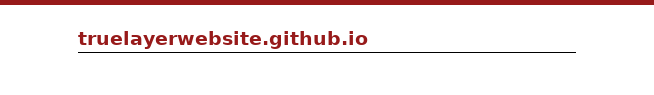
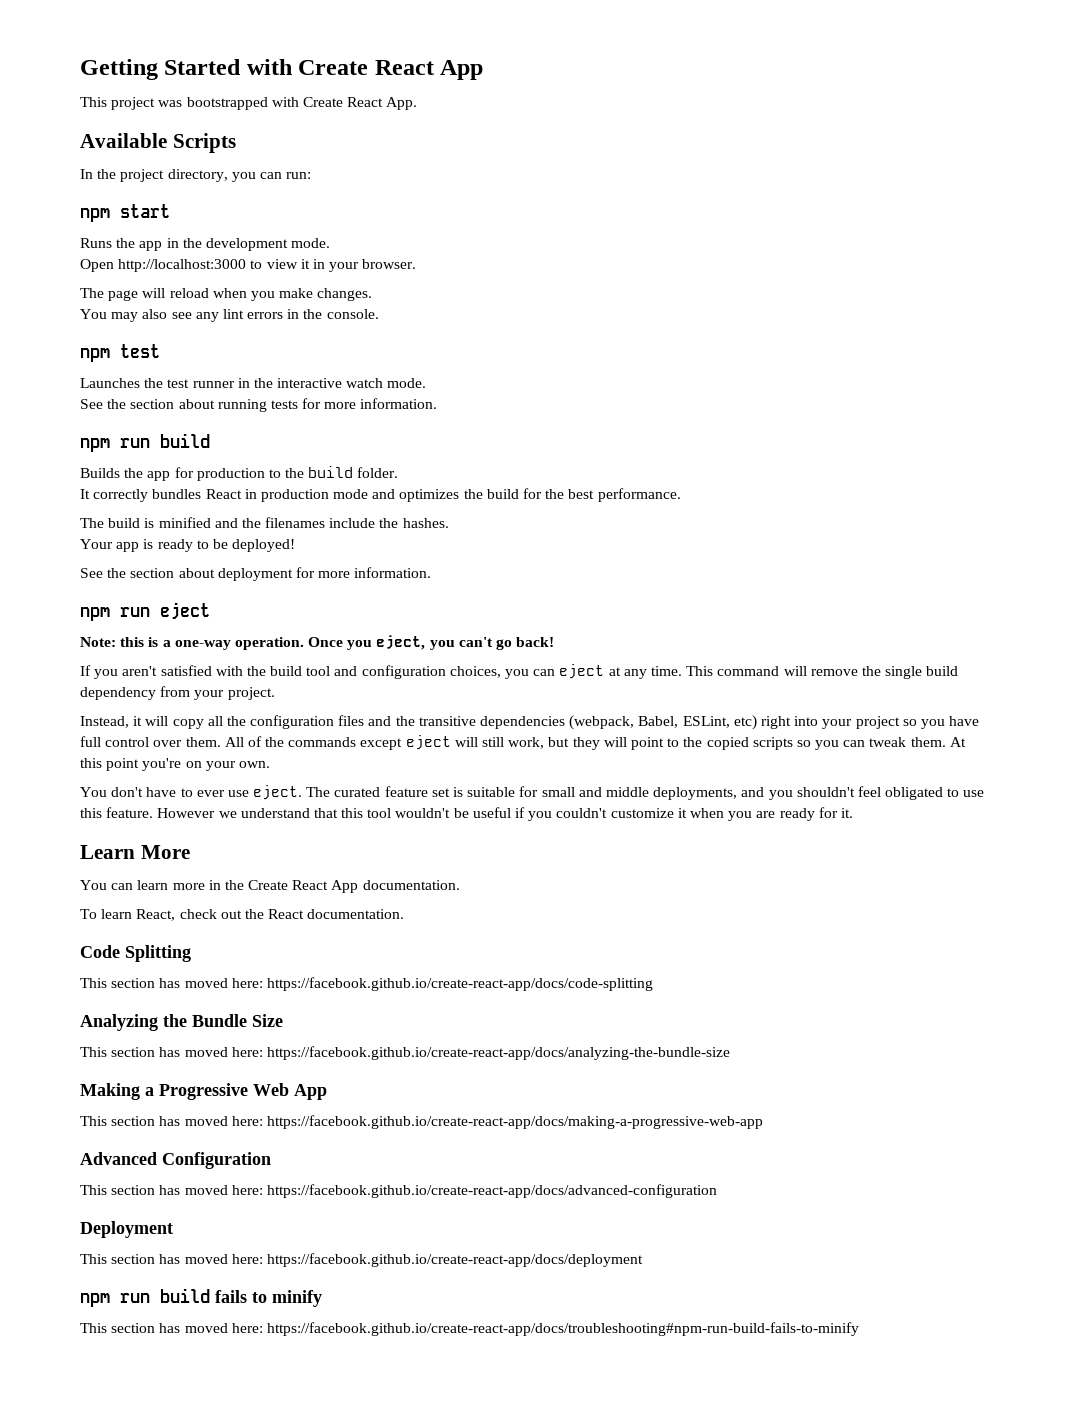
[78,31,368,49] truelayerwebsite.github.io -> [80,59,484,80] [80,97,418,110] [80,133,236,153] [80,169,312,182] [80,204,170,222] [80,238,331,251] [80,259,417,272] [80,288,373,301] [80,309,379,322] [80,344,160,362] [80,378,427,388] [80,398,438,412] [80,433,210,452] [80,466,399,481] [80,488,681,502] [80,517,449,528] [80,539,296,552] [80,567,432,581] [80,602,210,621] [80,635,555,650] [80,664,959,679] [80,686,275,700] [80,715,980,730] [80,735,966,750] [80,758,270,771] [80,785,985,800] [80,807,853,821] [80,845,190,859] [80,880,460,893] [80,909,405,921] [80,945,191,962] [80,977,653,991] [80,1014,283,1031] [80,1046,730,1060] [80,1083,327,1100] [80,1115,763,1129] [80,1152,271,1169] [80,1184,717,1198] [80,1221,173,1238] [80,1253,643,1267] [80,1288,322,1307] [80,1322,859,1336] Getting Started with Create React App // This project was bootstrapped with Create React App. // Available Scripts // In the project directory, you can run: // npm start // Runs the app in the development mode. // Open http://localhost:3000 to view it in your browser. // The page will reload when you make changes. // You may also see any lint errors in the console. // npm test // Launches the test runner in the interactive watch mode. // See the section about running tests for more information. // npm run build // Builds the app for production to the build folder. // It correctly bundles React in production mode and optimizes the build for the best performance. // The build is minified and the filenames include the hashes. // Your app is ready to be deployed! // See the section about deployment for more information. // npm run eject // Note: this is a one-way operation. Once you eject, you can't go back! // If you aren't satisfied with the build tool and configuration choices, you can eject at any time. This command will remove the single build dependency from your project. // Instead, it will copy all the configuration files and the transitive dependencies (webpack, Babel, ESLint, etc) right into your project so you have full control over them. All of the commands except eject will still work, but they will point to the copied scripts so you can tweak them. At this point you're on your own. // You don't have to ever use eject. The curated feature set is suitable for small and middle deployments, and you shouldn't feel obligated to use this feature. However we understand that this tool wouldn't be useful if you couldn't customize it when you are ready for it. // Learn More // You can learn more in the Create React App documentation. // To learn React, check out the React documentation. // Code Splitting // This section has moved here: https://facebook.github.io/create-react-app/docs/code-splitting // Analyzing the Bundle Size // This section has moved here: https://facebook.github.io/create-react-app/docs/analyzing-the-bundle-size // Making a Progressive Web App // This section has moved here: https://facebook.github.io/create-react-app/docs/making-a-progressive-web-app // Advanced Configuration // This section has moved here: https://facebook.github.io/create-react-app/docs/advanced-configuration // Deployment // This section has moved here: https://facebook.github.io/create-react-app/docs/deployment // npm run build fails to minify // This section has moved here: https://facebook.github.io/create-react-app/docs/troubleshooting#npm-run-build-fails-to-minify

